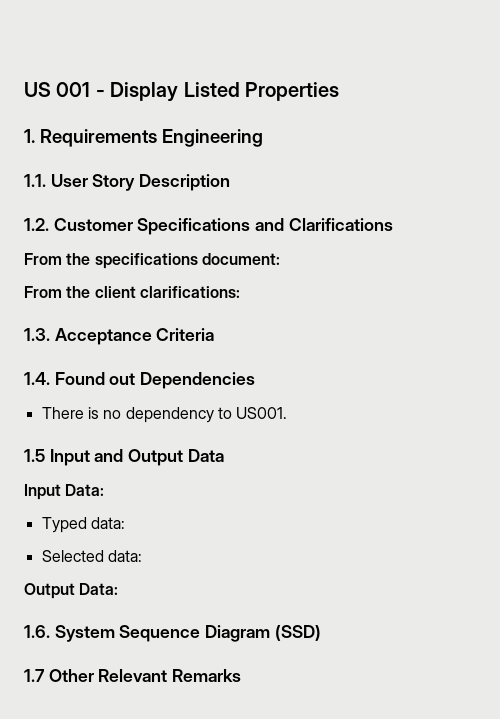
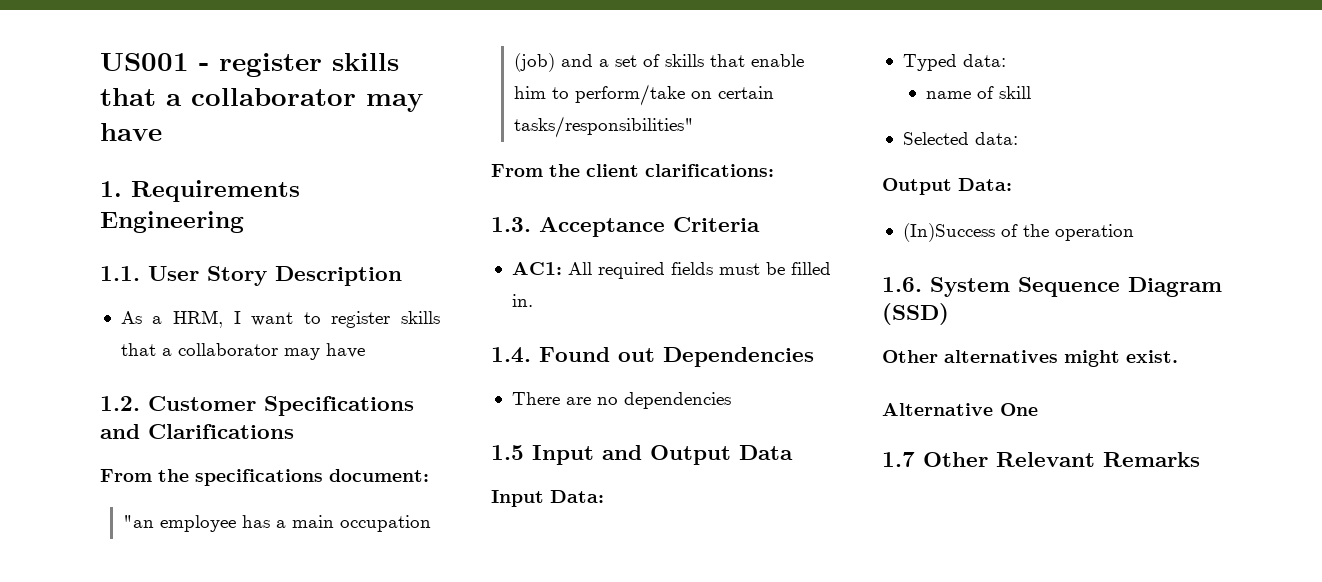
[24,82,339,102] US 001 - Display Listed Properties -> [100,53,399,77] [100,88,423,112] [100,123,162,141] US001 - register skills that a collaborator may have
(231, 182) none -> [120,310,440,328] [120,343,365,360] // As a HRM, I want to register skills that a collaborator may have
(280, 259) none -> [123,515,432,532] [514,53,805,72] [514,84,775,106] [514,116,695,138] // "an employee has a main occupation (job) and a set of skills that enable him to perform/take on certain tasks/responsibilities"
(215, 334) none -> [511,262,831,279] [511,294,533,307] // AC1: All required fields must be filled in.
[87,407,288,423] is no dependency to US001. -> [565,392,731,409] are no dependencies
(125, 523) none -> [926,86,1032,99] // name of skill
(119, 589) none -> [902,223,1134,242] // (In)Success of the operation
(321, 633) none -> [882,350,1178,367] [882,403,1038,416] // Other alternatives might exist. // Alternative One

